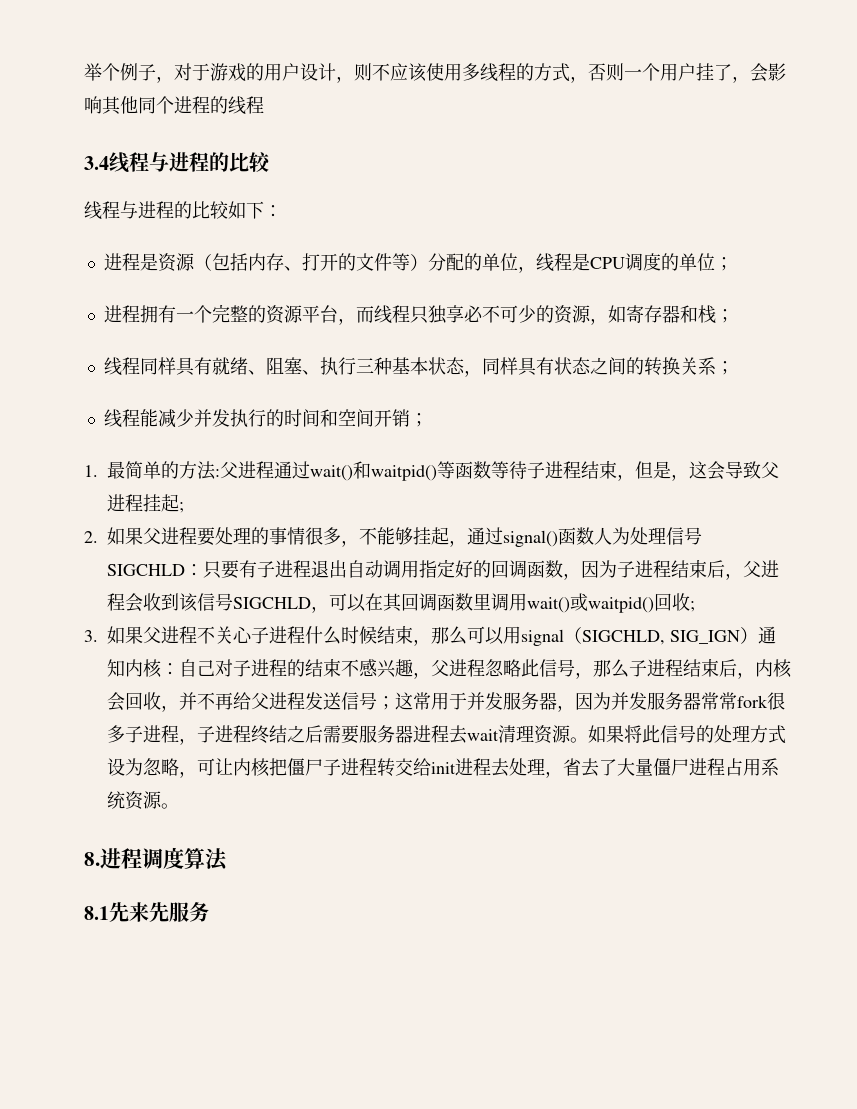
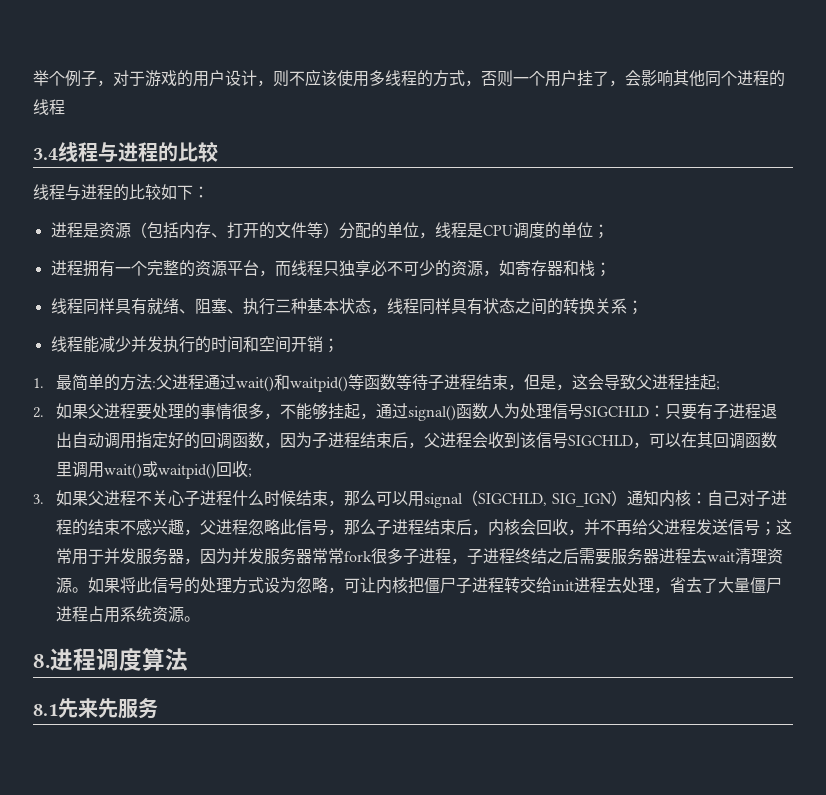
(482, 373) none -> [386,298,419,314] 线程

